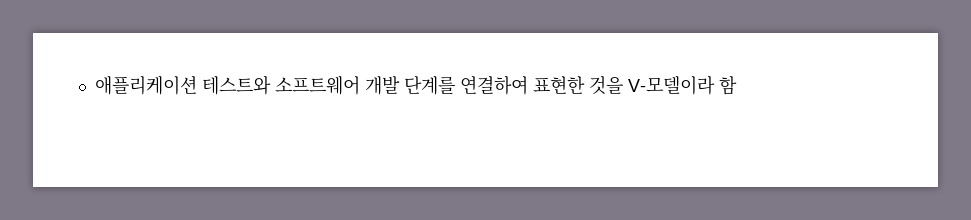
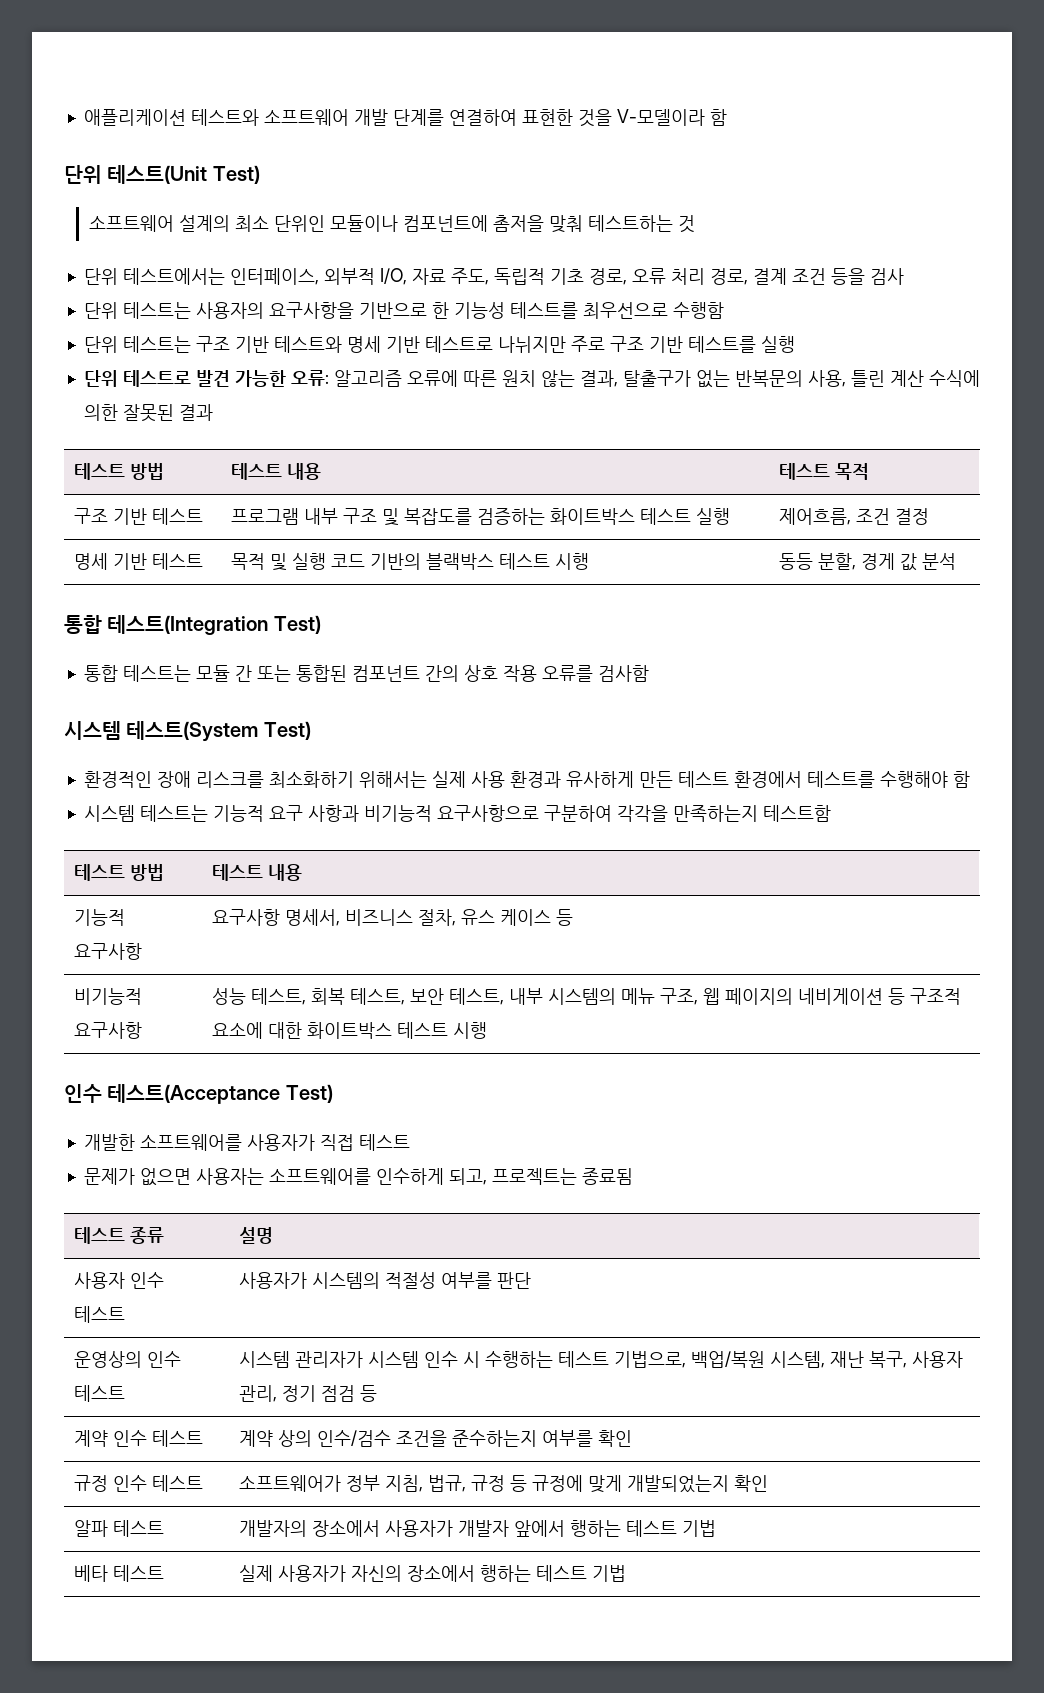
(737, 85) none -> [64,165,260,184] [88,215,695,233] [83,268,904,285] [83,302,724,319] [83,336,795,353] [83,370,980,388] [83,404,213,422] [74,463,164,480] [231,463,321,480] [779,463,869,480] [74,508,204,525] [231,508,731,526] [779,508,930,525] [74,553,204,570] [231,553,590,571] [779,553,957,571] [64,615,321,635] [83,665,649,682] [64,721,311,742] [83,771,970,788] [83,805,831,822] [74,864,164,881] [212,864,302,881] [74,909,126,926] [74,943,143,960] [212,909,574,926] [74,988,143,1005] [74,1022,143,1039] [212,988,962,1005] [212,1022,488,1039] [64,1084,333,1104] [83,1134,410,1151] [83,1168,633,1186] [74,1227,164,1244] [239,1227,274,1244] [74,1272,165,1289] [74,1306,126,1323] [239,1272,532,1289] [74,1351,182,1368] [74,1385,126,1402] [239,1351,964,1368] [239,1385,378,1402] [74,1430,204,1447] [239,1430,633,1447] [74,1475,204,1492] [239,1475,769,1493] [74,1520,165,1537] [239,1520,717,1537] [74,1565,165,1582] [239,1565,627,1582] // 단위 테스트(Unit Test) // 소프트웨어 설계의 최소 단위인 모듈이나 컴포넌트에 촘저을 맞춰 테스트하는 것 // 단위 테스트에서는 인터페이스, 외부적 I/O, 자료 주도, 독립적 기초 경로, 오류 처리 경로, 결계 조건 등을 검사 // 단위 테스트는 사용자의 요구사항을 기반으로 한 기능성 테스트를 최우선으로 수행함 // 단위 테스트는 구조 기반 테스트와 명세 기반 테스트로 나뉘지만 주로 구조 기반 테스트를 실행 // 단위 테스트로 발견 가능한 오류: 알고리즘 오류에 따른 원치 않는 결과, 탈출구가 없는 반복문의 사용, 틀린 계산 수식에 의한 잘못된 결과 // 테스트 방법 | 테스트 내용 | 테스트 목적 // 구조 기반 테스트 | 프로그램 내부 구조 및 복잡도를 검증하는 화이트박스 테스트 실행 | 제어흐름, 조건 결정 // 명세 기반 테스트 | 목적 및 실행 코드 기반의 블랙박스 테스트 시행 | 동등 분할, 경게 값 분석 // 통합 테스트(Integration Test) // 통합 테스트는 모듈 간 또는 통합된 컴포넌트 간의 상호 작용 오류를 검사함 // 시스템 테스트(System Test) // 환경적인 장애 리스크를 최소화하기 위해서는 실제 사용 환경과 유사하게 만든 테스트 환경에서 테스트를 수행해야 함 // 시스템 테스트는 기능적 요구 사항과 비기능적 요구사항으로 구분하여 각각을 만족하는지 테스트함 // 테스트 방법 | 테스트 내용 // 기능적 요구사항 | 요구사항 명세서, 비즈니스 절차, 유스 케이스 등 // 비기능적 요구사항 | 성능 테스트, 회복 테스트, 보안 테스트, 내부 시스템의 메뉴 구조, 웹 페이지의 네비게이션 등 구조적 요소에 대한 화이트박스 테스트 시행 // 인수 테스트(Acceptance Test) // 개발한 소프트웨어를 사용자가 직접 테스트 // 문제가 없으면 사용자는 소프트웨어를 인수하게 되고, 프로젝트는 종료됨 // 테스트 종류 | 설명 // 사용자 인수 테스트 | 사용자가 시스템의 적절성 여부를 판단 // 운영상의 인수 테스트 | 시스템 관리자가 시스템 인수 시 수행하는 테스트 기법으로, 백업/복원 시스템, 재난 복구, 사용자 관리, 정기 점검 등 // 계약 인수 테스트 | 계약 상의 인수/검수 조건을 준수하는지 여부를 확인 // 규정 인수 테스트 | 소프트웨어가 정부 지침, 법규, 규정 등 규정에 맞게 개발되었는지 확인 // 알파 테스트 | 개발자의 장소에서 사용자가 개발자 앞에서 행하는 테스트 기법 // 베타 테스트 | 실제 사용자가 자신의 장소에서 행하는 테스트 기법

